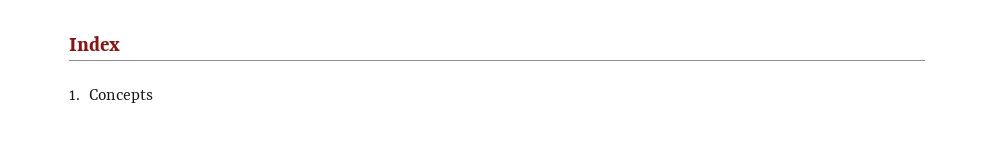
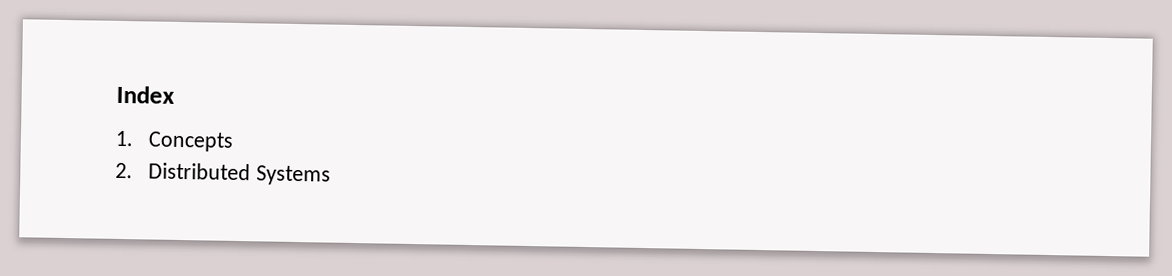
(154, 96) none -> [115,162,331,186] // 2. Distributed Systems

